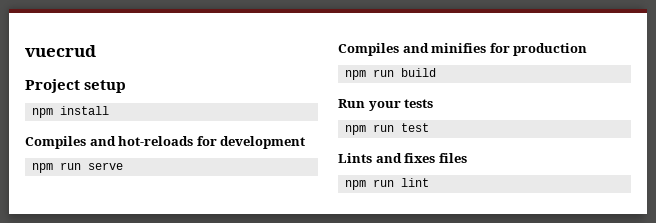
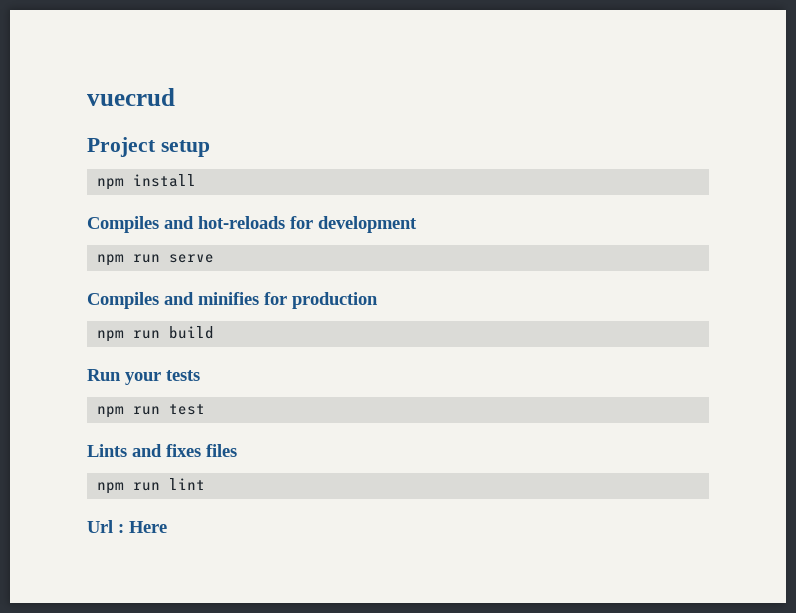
(429, 182) none -> [87,520,167,533] // Url : Here

